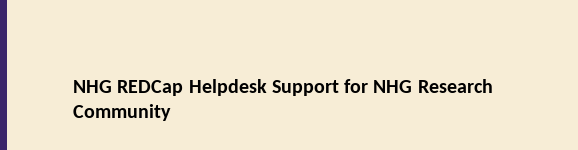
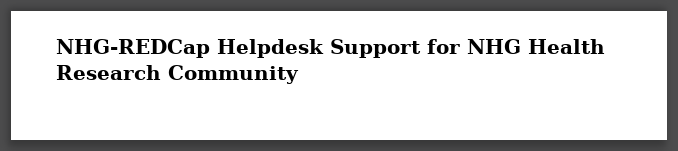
[73,80,184,96] NHG REDCap -> [56,39,210,58] NHG-REDCap
(413, 86) none -> [528,39,605,54] Health

